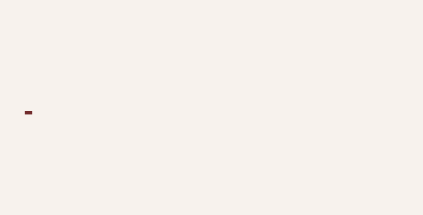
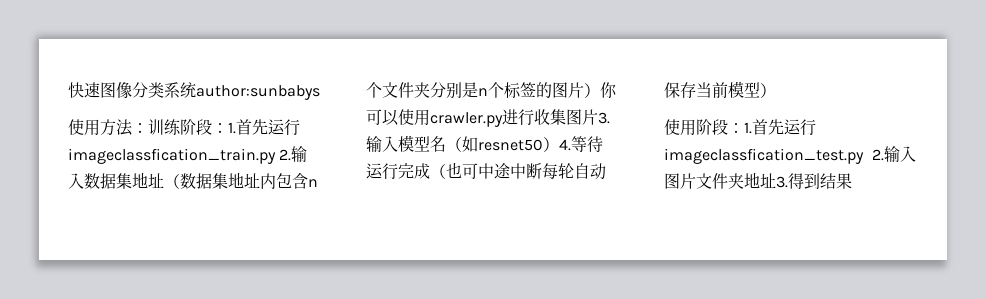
[24,111,33,120] - -> [68,82,320,100] [68,119,300,136] [68,146,308,164] [68,172,318,189] [366,82,617,99] [366,109,610,127] [366,135,603,152] [366,162,606,180] [664,81,776,98] [664,119,816,136] [664,146,916,164] [664,172,852,189] 快速图像分类系统author:sunbabys // 使用方法：训练阶段：1.首先运行imageclassfication_train.py 2.输入数据集地址（数据集地址内包含n个文件夹分别是n个标签的图片）你可以使用crawler.py进行收集图片3.输入模型名（如resnet50）4.等待运行完成（也可中途中断每轮自动保存当前模型） // 使用阶段：1.首先运行imageclassfication_test.py 2.输入图片文件夹地址3.得到结果

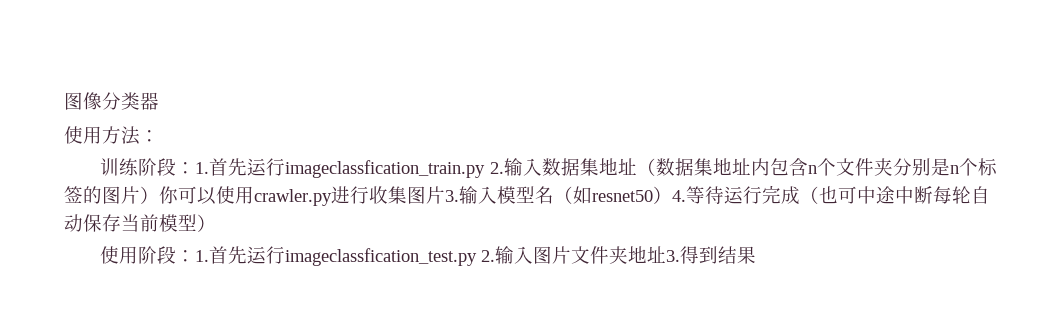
[68,82,100,98] 快速 -> (64, 101) none
[164,82,320,100] 系统author:sunbabys -> [140,92,159,110] 器
(148, 128) none -> (159, 136) //

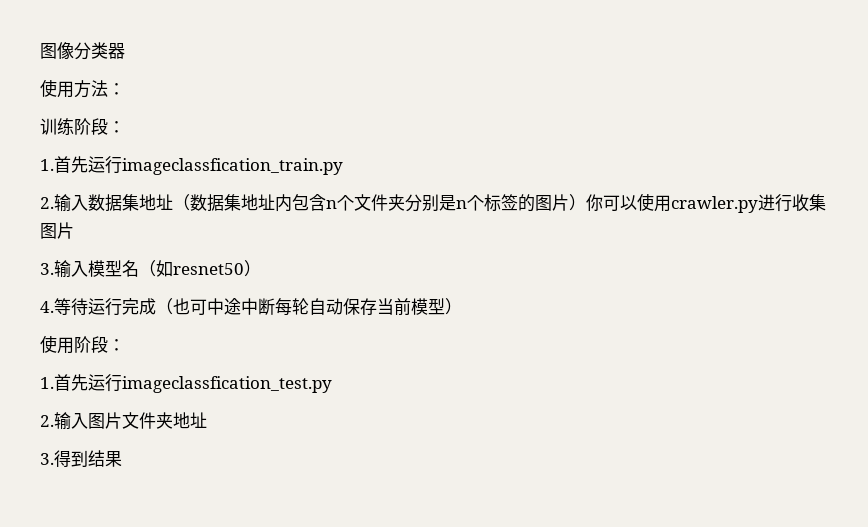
(195, 168) none -> (125, 127) //
(485, 169) none -> (343, 166) //
(445, 195) none -> (74, 230) //
(672, 195) none -> (261, 268) //
(195, 256) none -> (125, 345) //
(477, 257) none -> (332, 384) //
(666, 254) none -> (207, 420) //

